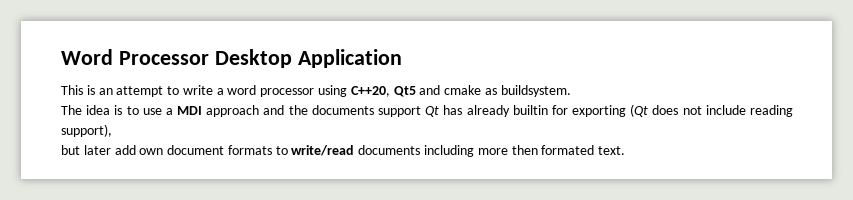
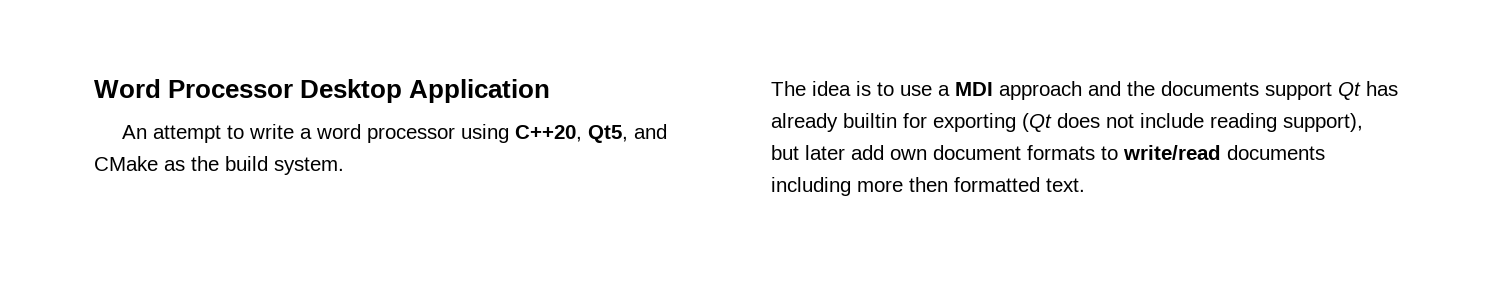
[61,85,113,95] This is an -> [121,125,147,139] An
[393,85,571,97] Qt5 and cmake as buildsystem. -> [587,124,667,143] [94,156,344,175] Qt5, and CMake as the build system.
[541,145,595,155] formated -> [954,177,1040,192] formatted

